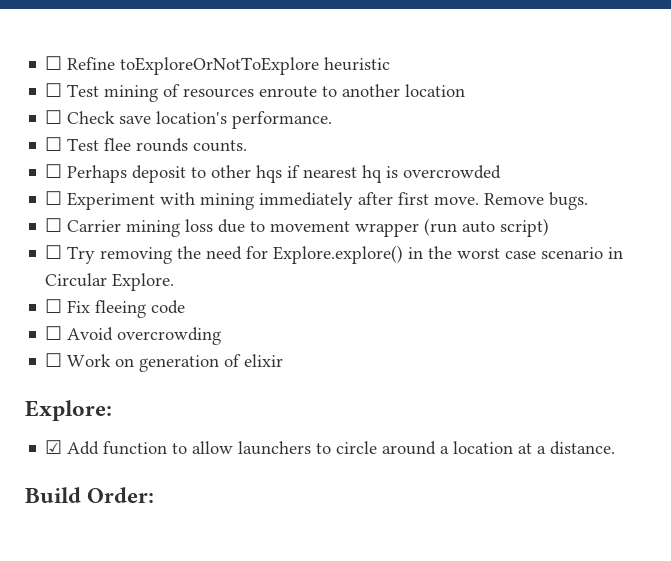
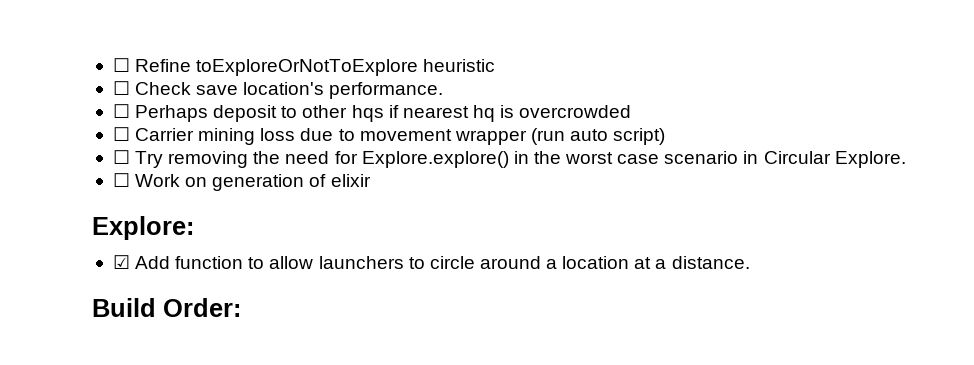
[45,83,466,102] // ☐ Test mining of resources enroute to another location -> (496, 65) none
[45,137,248,152] // ☐ Test flee rounds counts. -> (444, 90) none
[45,191,589,210] // ☐ Experiment with mining immediately after first move. Remove bugs. -> (632, 111) none
[45,299,186,318] [45,326,222,345] // ☐ Fix fleeing code // ☐ Avoid overcrowding -> (906, 159) none

